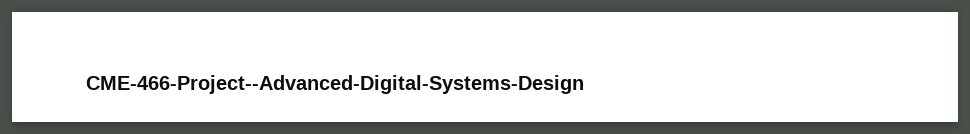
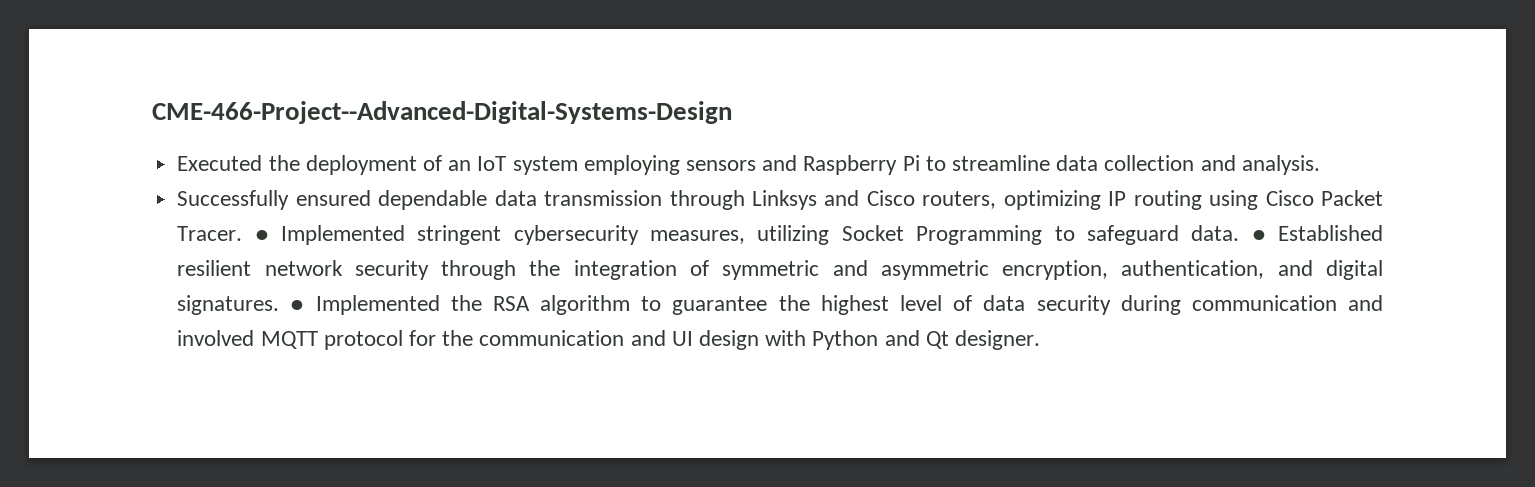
(584, 84) none -> [177,155,1320,175] [177,190,1384,210] [177,225,1383,245] [177,260,1383,280] [177,295,1384,315] [177,330,1041,350] // Executed the deployment of an IoT system employing sensors and Raspberry Pi to streamline data collection and analysis. // Successfully ensured dependable data transmission through Linksys and Cisco routers, optimizing IP routing using Cisco Packet Tracer. ● Implemented stringent cybersecurity measures, utilizing Socket Programming to safeguard data. ● Established resilient network security through the integration of symmetric and asymmetric encryption, authentication, and digital signatures. ● Implemented the RSA algorithm to guarantee the highest level of data security during communication and involved MQTT protocol for the communication and UI design with Python and Qt designer.

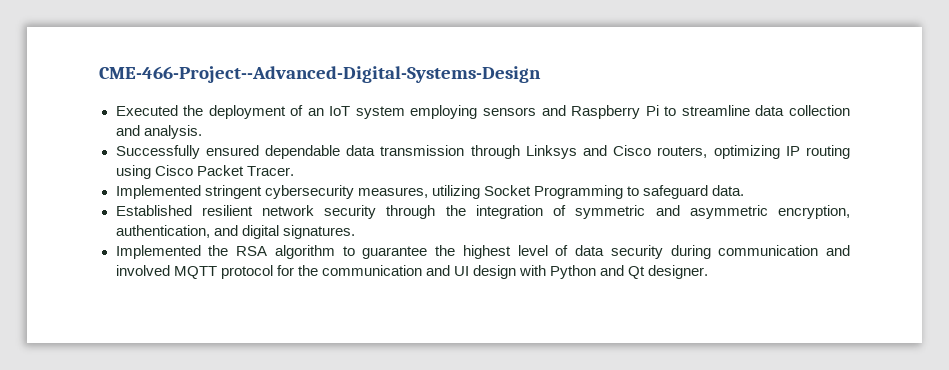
[254,230,269,241] ● -> (294, 171) //
[1251,230,1266,241] ● -> (744, 190) //
[290,300,305,311] ● -> (355, 232) //

